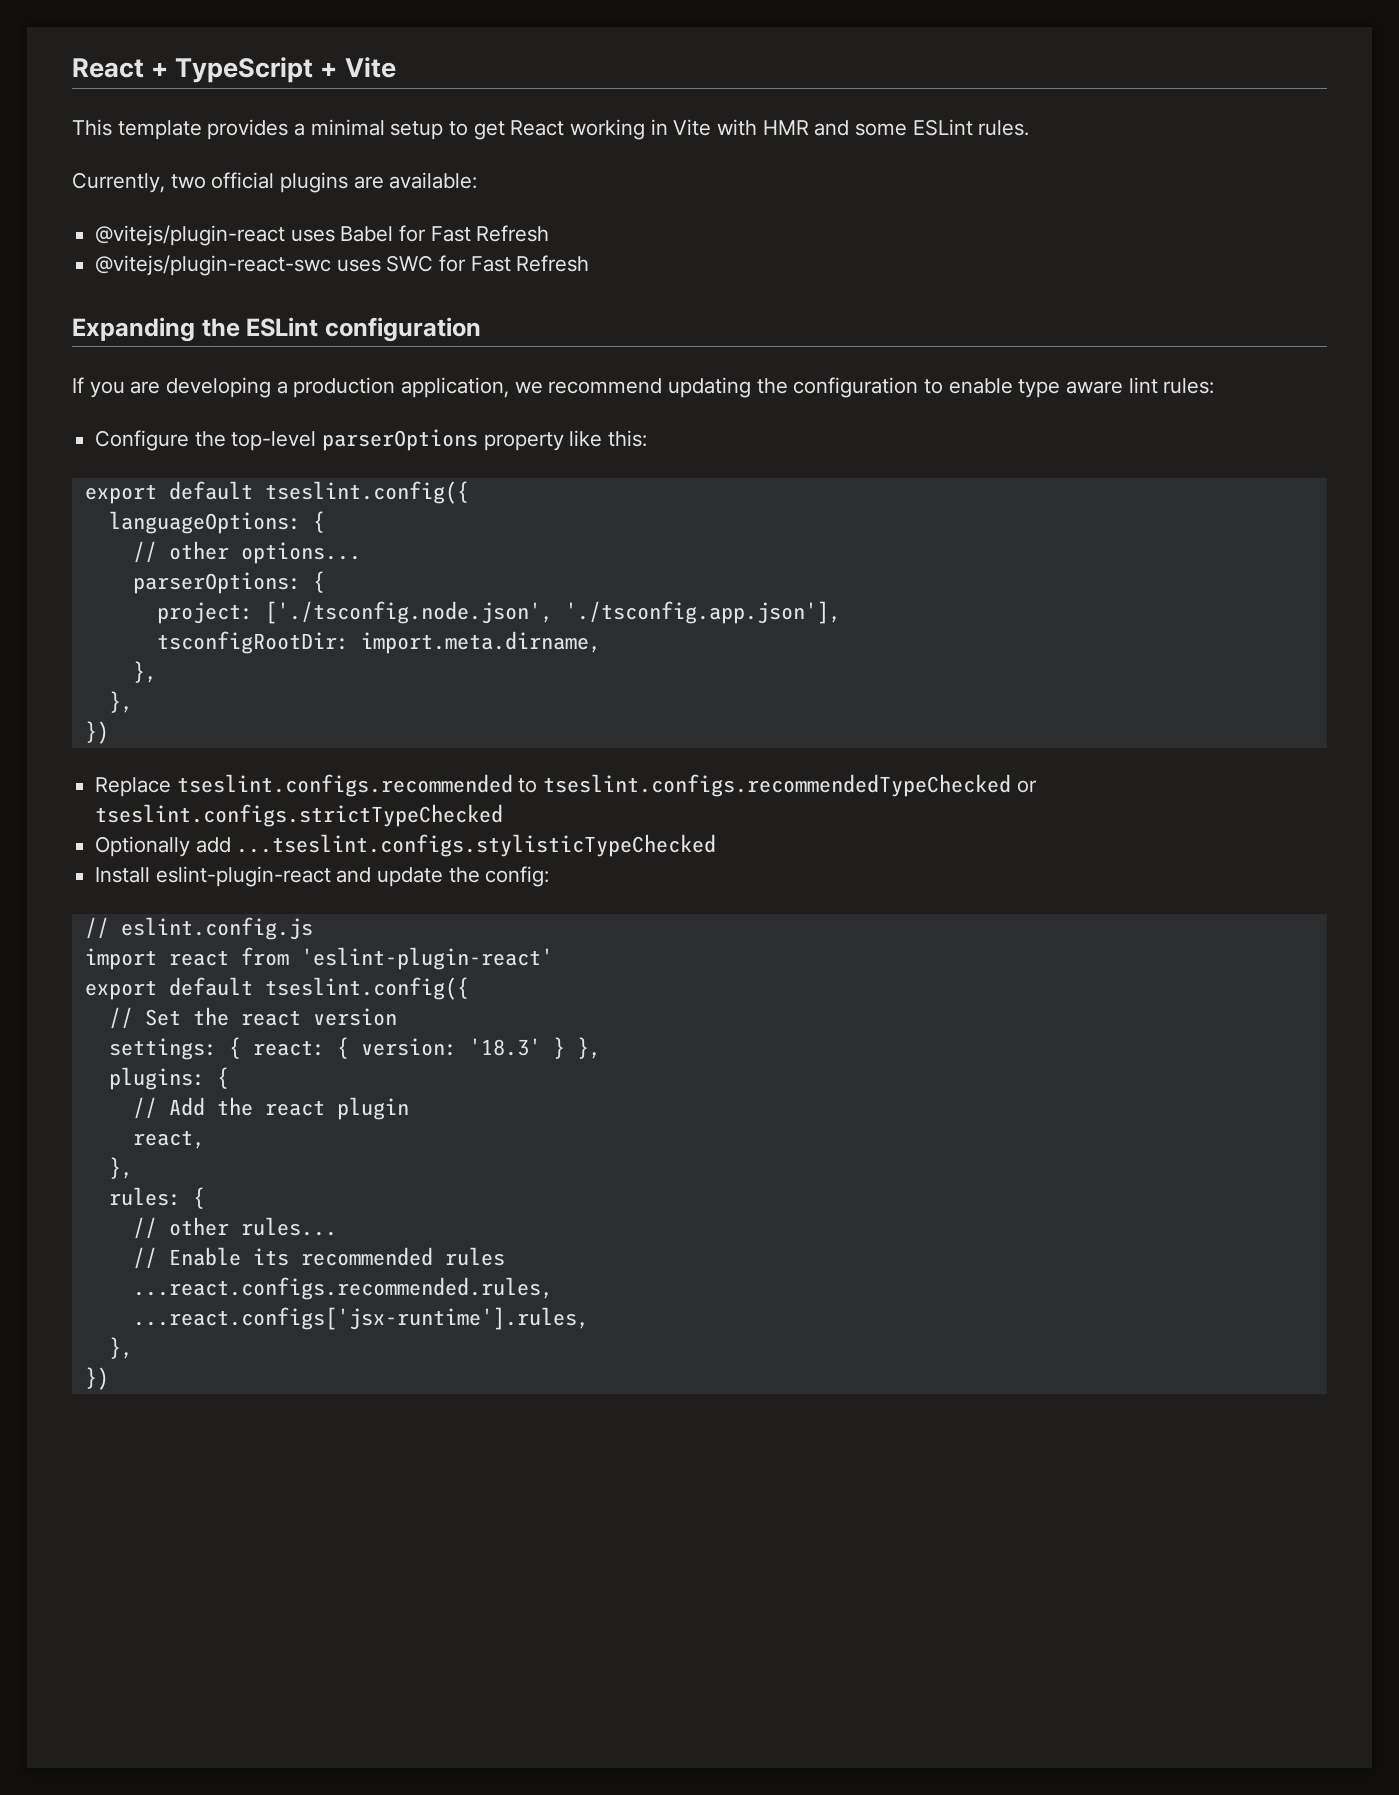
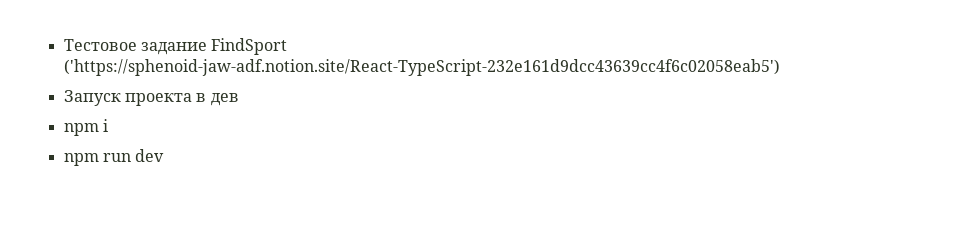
[72,57,396,83] [72,119,1030,140] [72,172,478,193] [95,225,550,246] [95,255,590,276] [72,317,481,342] [72,377,1215,398] [95,429,648,451] [84,481,469,504] [108,511,325,534] [132,541,361,564] [132,571,325,594] [156,601,841,624] [156,631,601,654] [132,661,157,683] [108,691,133,713] [84,721,109,744] [95,774,1037,797] [95,804,504,827] [95,834,717,857] [95,866,550,887] [84,917,313,940] [84,947,553,970] [84,977,469,1000] [108,1007,397,1029] [108,1037,601,1060] [108,1067,229,1090] [132,1097,409,1120] [132,1130,205,1149] [108,1157,133,1179] [108,1187,205,1209] [132,1217,337,1239] [132,1247,505,1269] [132,1277,553,1300] [132,1307,589,1330] [108,1337,133,1359] [84,1367,109,1390] React + TypeScript + Vite // This template provides a minimal setup to get React working in Vite with HMR and some ESLint rules. // Currently, two official plugins are available: // @vitejs/plugin-react uses Babel for Fast Refresh // @vitejs/plugin-react-swc uses SWC for Fast Refresh // Expanding the ESLint configuration // If you are developing a production application, we recommend updating the configuration to enable type aware lint rules: // Configure the top-level parserOptions property like this: // export default tseslint.config({ // languageOptions: { // // other options... // parserOptions: { // project: ['./tsconfig.node.json', './tsconfig.app.json'], // tsconfigRootDir: import.meta.dirname, // }, // }, // }) // Replace tseslint.configs.recommended to tseslint.configs.recommendedTypeChecked or tseslint.configs.strictTypeChecked // Optionally add ...tseslint.configs.stylisticTypeChecked // Install eslint-plugin-react and update the config: // // eslint.config.js // import react from 'eslint-plugin-react' // export default tseslint.config({ // // Set the react version // settings: { react: { version: '18.3' } }, // plugins: { // // Add the react plugin // react, // }, // rules: { // // other rules... // // Enable its recommended rules // ...react.configs.recommended.rules, // ...react.configs['jsx-runtime'].rules, // }, // }) -> [63,38,288,55] [63,59,780,76] [63,90,239,106] [63,119,108,136] [63,149,165,166] Тестовое задание FindSport ('https://sphenoid-jaw-adf.notion.site/React-TypeScript-232e161d9dcc43639cc4f6c02058eab5') // Запуск проекта в дев // npm i // npm run dev

